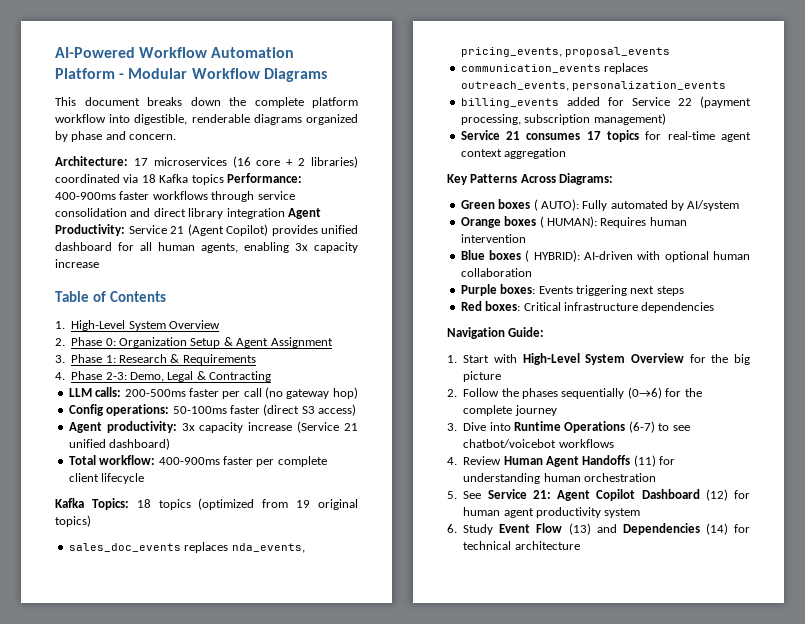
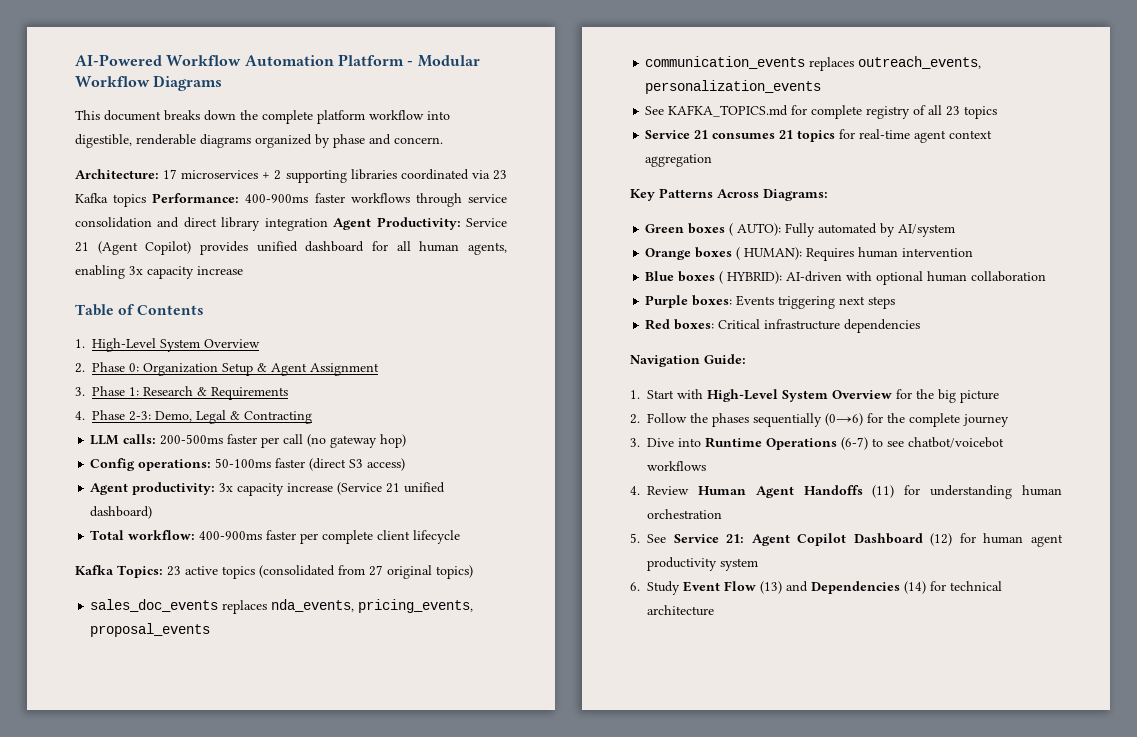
[232,156,358,168] (16 core + 2 libraries) -> [262,169,397,183] + 2 supporting libraries
[141,174,156,183] 18 -> [492,170,507,180] 23
[136,498,311,510] 18 topics (optimized from 19 -> [167,565,383,579] 23 active topics (consolidated from 27
[460,96,751,108] [460,113,666,125] billing_events added for Service 22 (payment processing, subscription management) -> [645,105,998,119] See KAFKA_TOPICS.md for complete registry of all 23 topics
[586,131,601,140] 17 -> [779,130,794,139] 21

